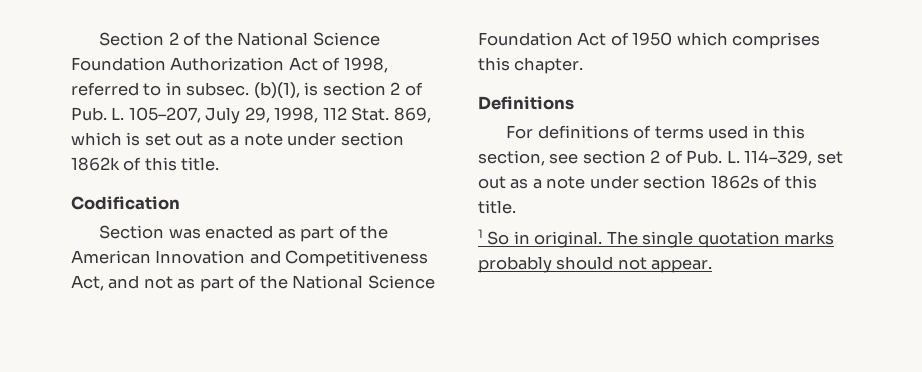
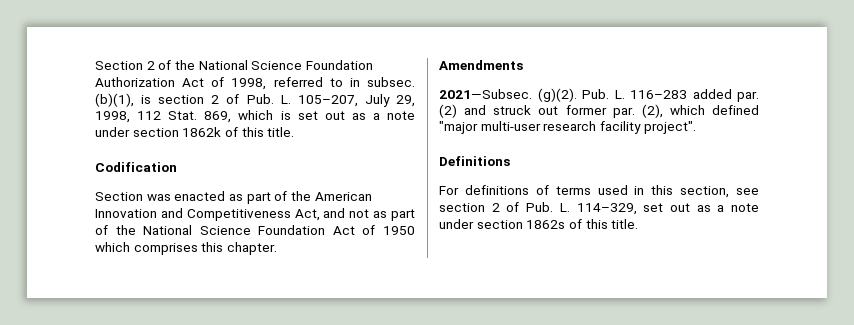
(584, 65) none -> [439,60,523,70] [439,88,759,102] [439,104,759,118] [439,121,696,134] // Amendments // 2021—Subsec. (g)(2). Pub. L. 116–283 added par. (2) and struck out former par. (2), which defined "major multi-user research facility project".
[478,229,835,248] [478,256,713,273] // 1 So in original. The single quotation marks probably should not appear. -> (639, 224) none

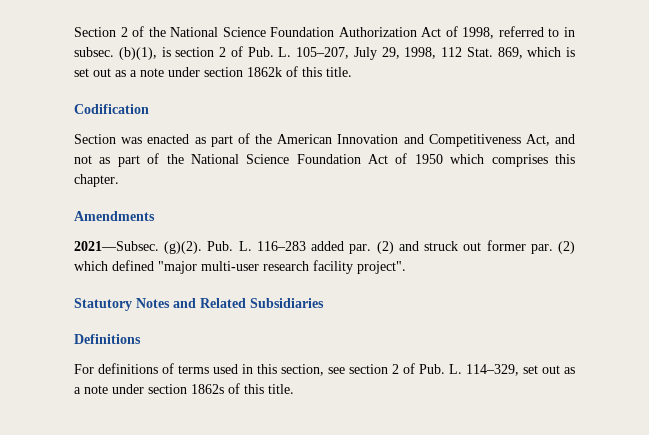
[641,104,663,118] (2), -> [558,241,575,254] (2)
(696, 127) none -> [74,298,324,311] // Statutory Notes and Related Subsidiaries

